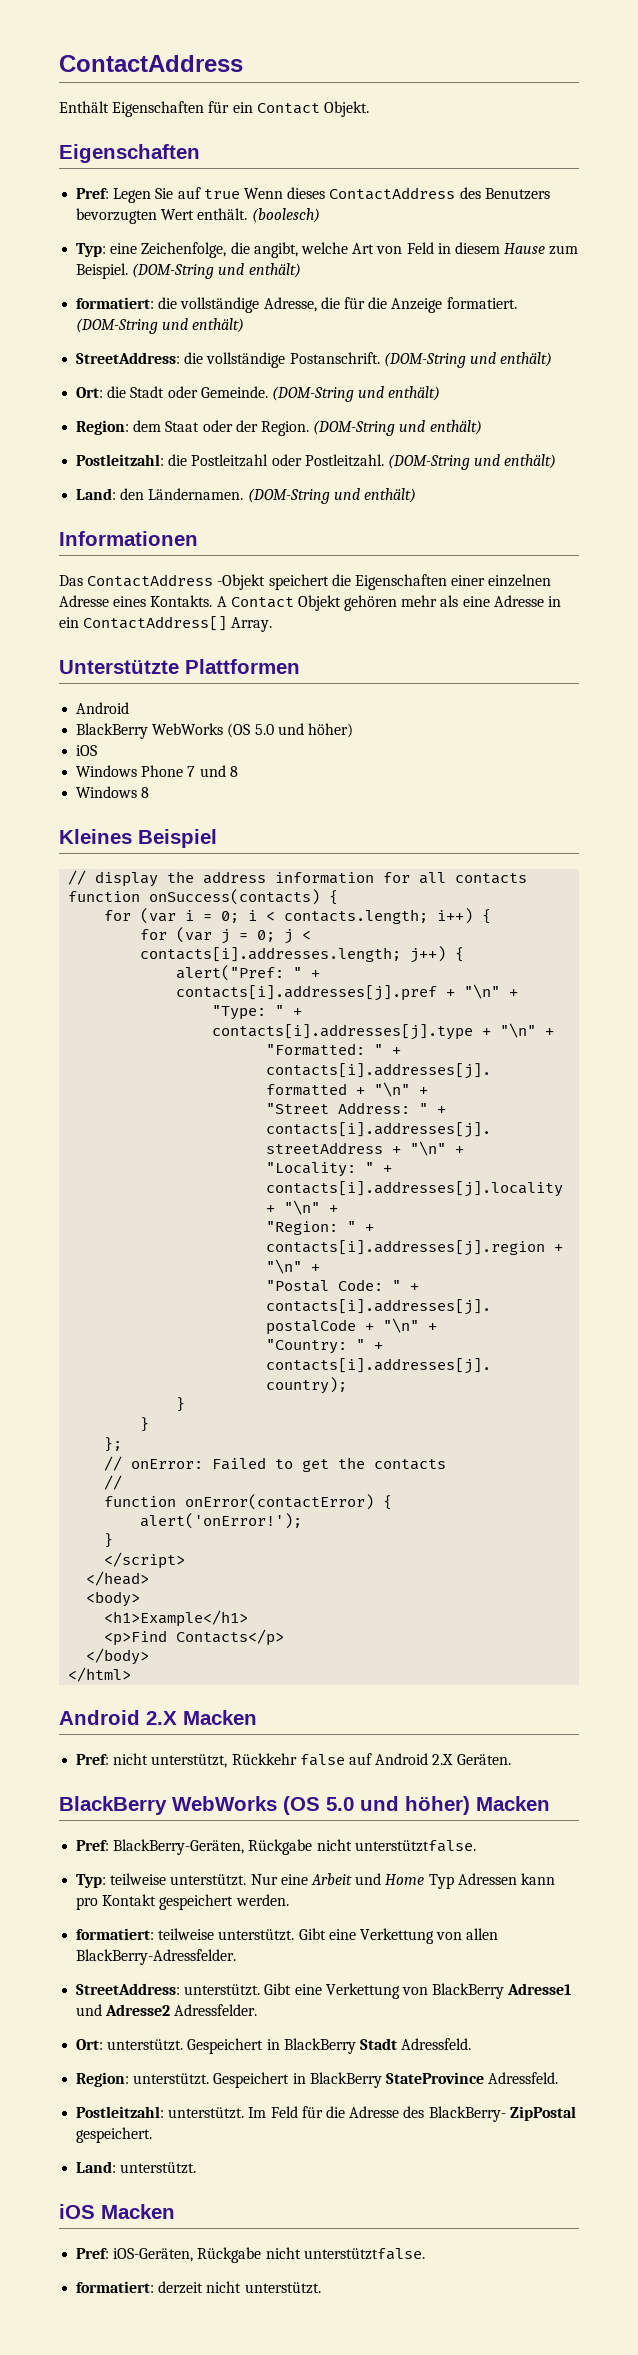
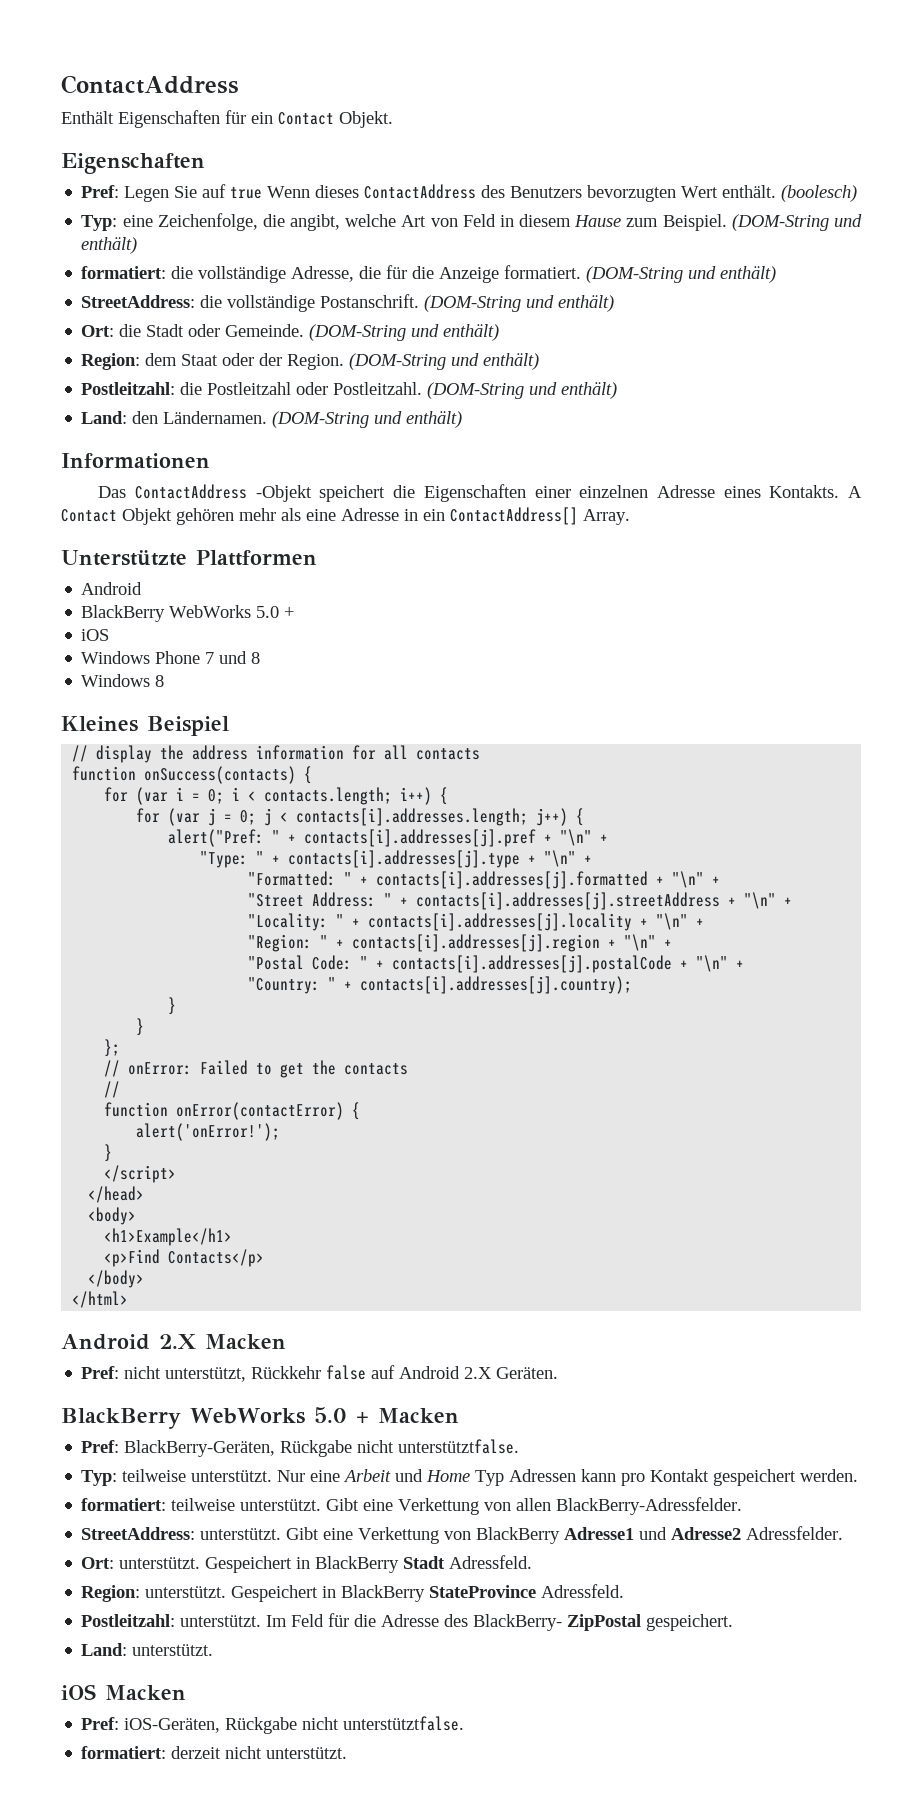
[227,723,353,738] (OS 5.0 und höher) -> [256,606,295,618] 5.0 +
[283,1796,470,1815] (OS 5.0 und höher) -> [313,1407,369,1423] 5.0 +

